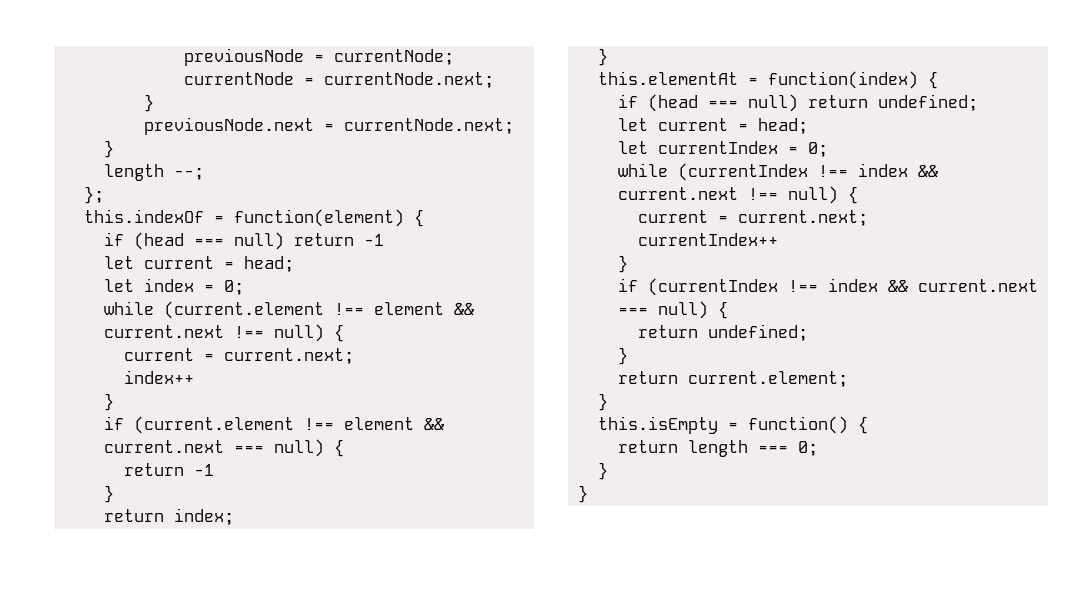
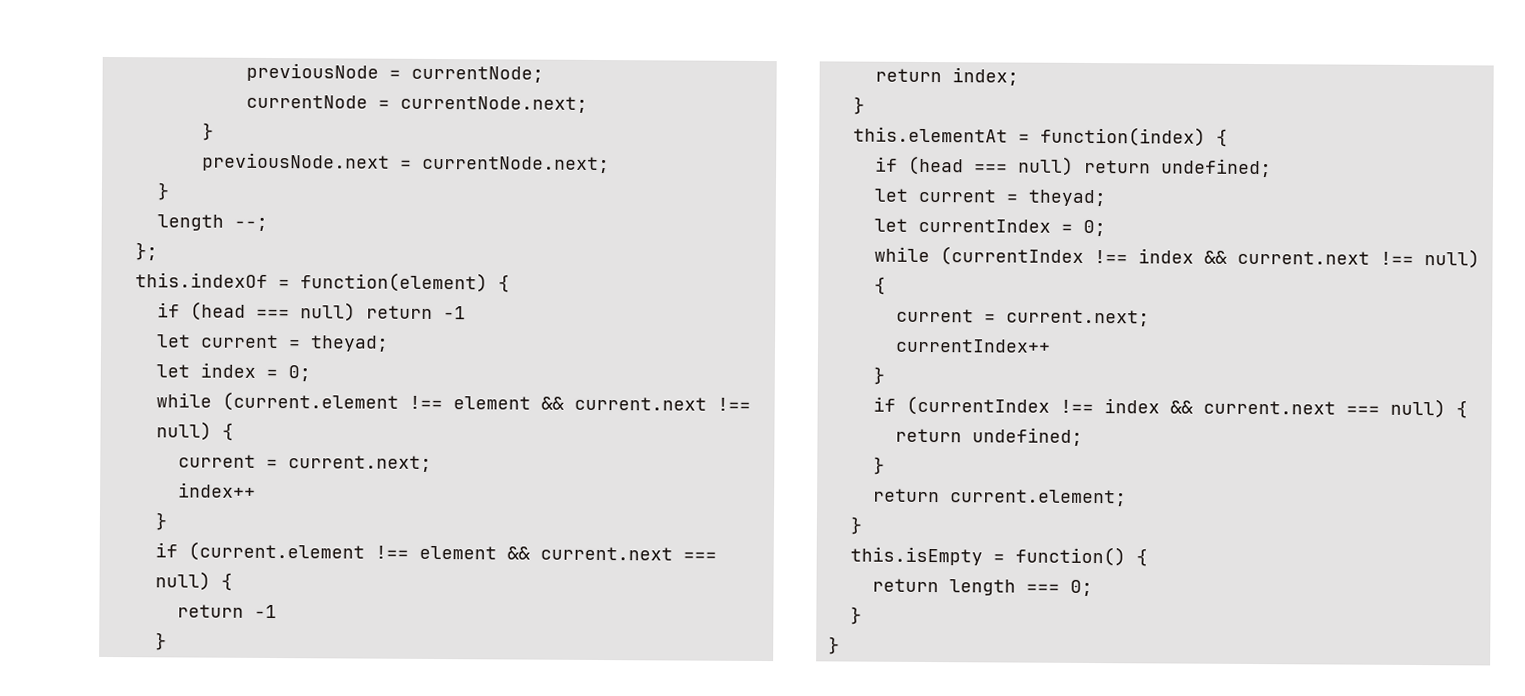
[243,256,294,272] head; -> [310,335,389,352] theyad;
[757,118,808,134] head; -> [1028,189,1106,207] theyad;

